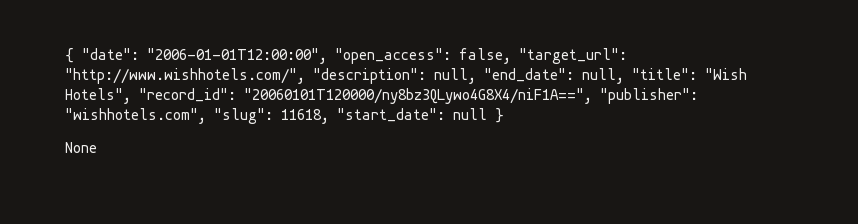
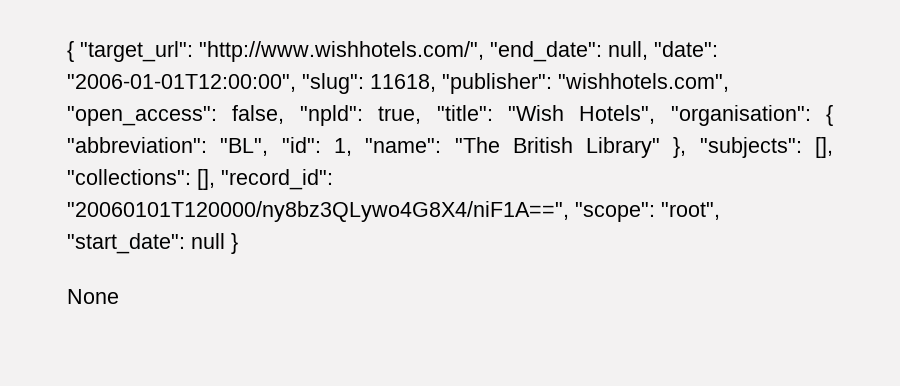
[65,48,627,64] [65,68,747,84] [65,88,698,104] [65,108,329,124] { "date": "2006-01-01T12:00:00", "open_access": false, "target_url": "http://www.wishhotels.com/", "description": null, "end_date": null, "title": "Wish Hotels", "record_id": "20060101T120000/ny8bz3QLywo4G8X4/niF1A==", "publisher": "wishhotels.com", "slug": 11618, -> [67,41,718,62] [67,73,729,94] [67,105,833,126] [67,137,833,158] [67,169,333,190] [67,201,720,222] { "target_url": "http://www.wishhotels.com/", "end_date": null, "date": "2006-01-01T12:00:00", "slug": 11618, "publisher": "wishhotels.com", "open_access": false, "npld": true, "title": "Wish Hotels", "organisation": { "abbreviation": "BL", "id": 1, "name": "The British Library" }, "subjects": [], "collections": [], "record_id": "20060101T120000/ny8bz3QLywo4G8X4/niF1A==", "scope": "root",

